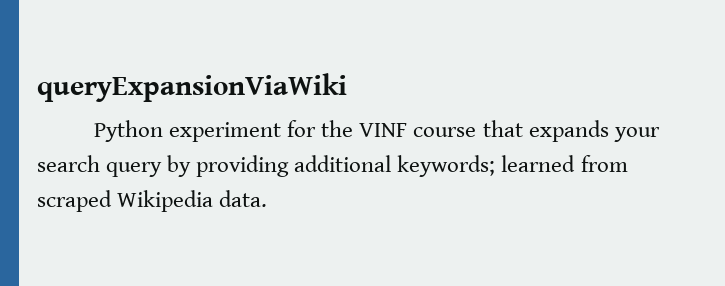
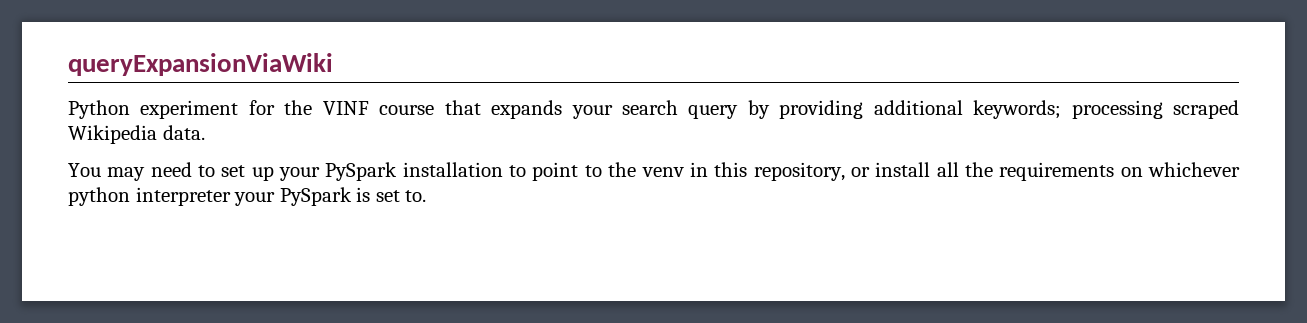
[501,155,628,172] learned from -> [1071,100,1163,119] processing
(268, 198) none -> [68,162,1240,181] [68,187,427,206] // You may need to set up your PySpark installation to point to the venv in this repository, or install all the requirements on whichever python interpreter your PySpark is set to.

